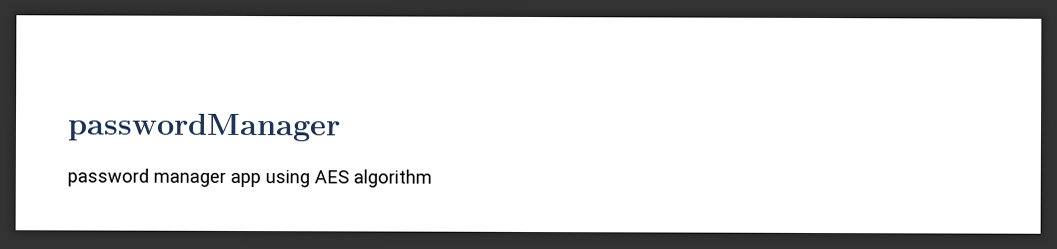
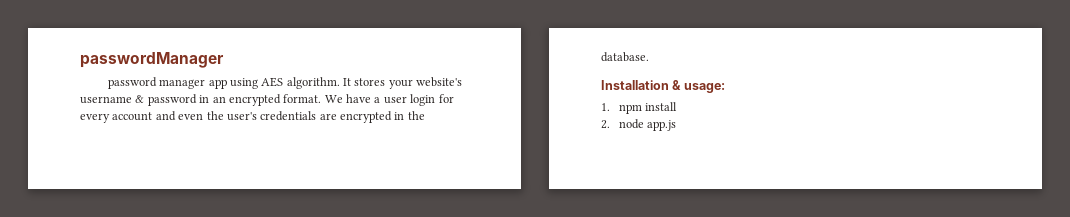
[353,169,432,188] algorithm -> [286,77,463,89] [80,94,454,106] [80,111,425,123] [601,52,649,62] [601,80,725,93] [601,102,678,114] [601,119,677,131] algorithm. It stores your website's username & password in an encrypted format. We have a user login for every account and even the user's credentials are encrypted in the database. // Installation & usage: // 1. npm install // 2. node app.js

